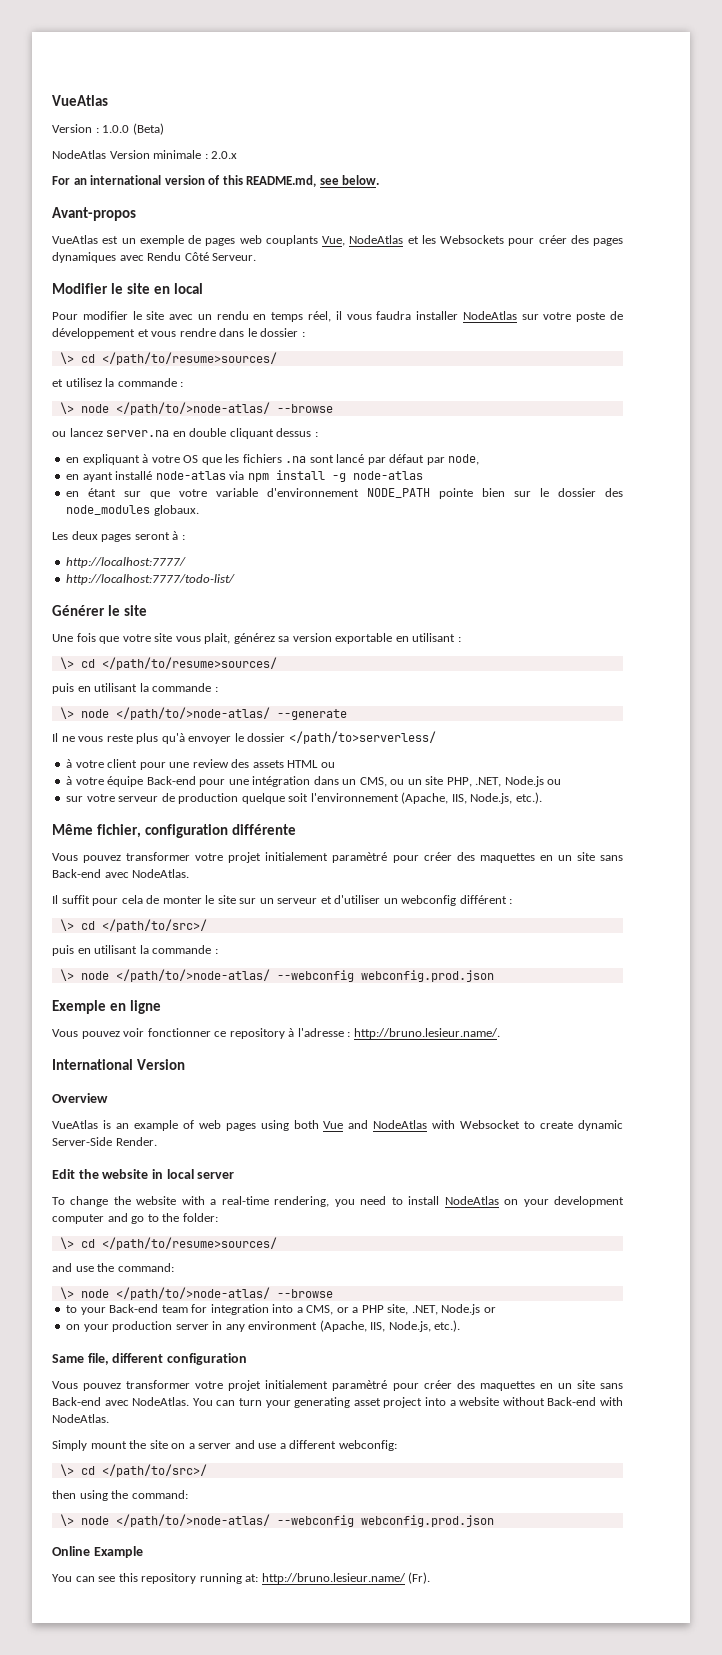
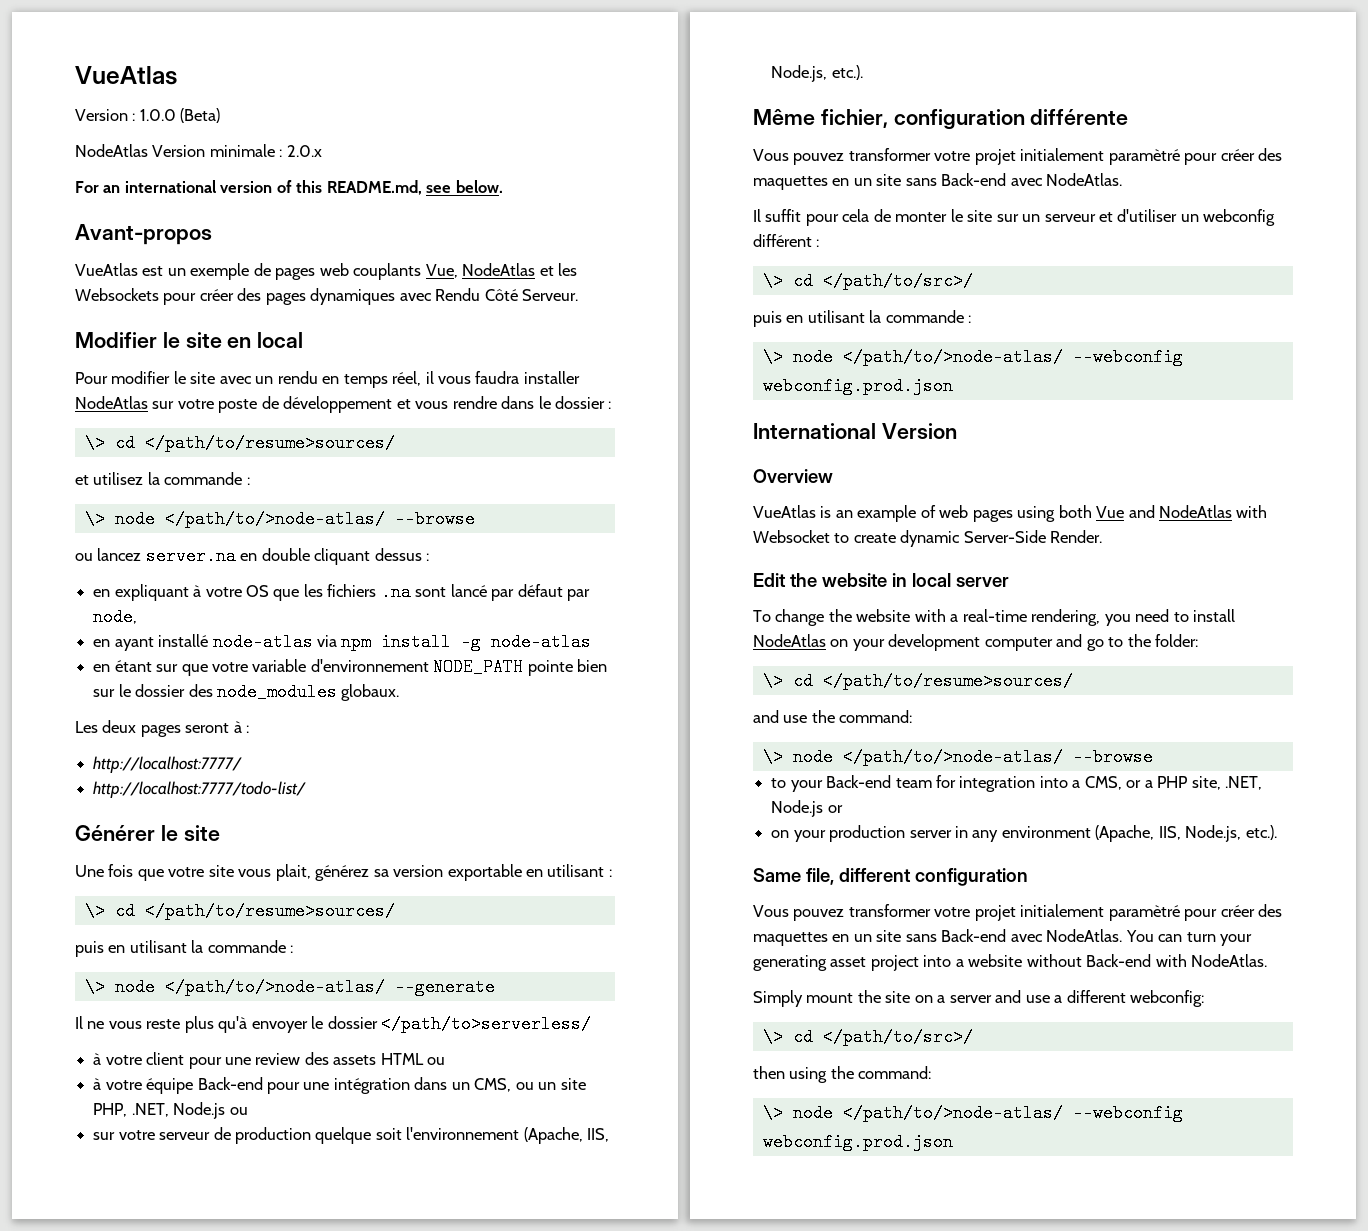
[52,1000,161,1014] [52,1028,500,1039] // Exemple en ligne // Vous pouvez voir fonctionner ce repository à l'adresse : http://bruno.lesieur.name/. -> (953, 386) none
[52,1546,143,1558] [52,1572,431,1584] // Online Example // You can see this repository running at: http://bruno.lesieur.name/ (Fr). -> (953, 1142) none

